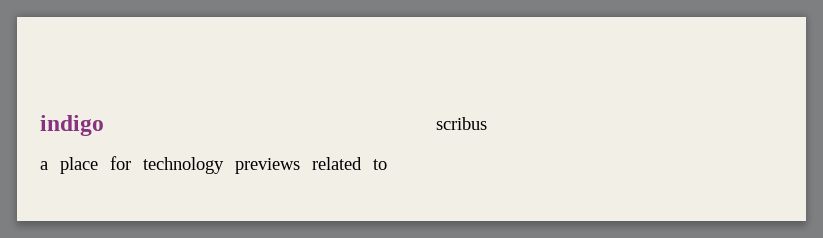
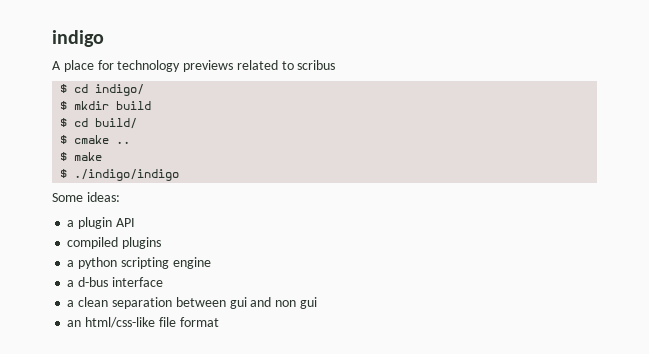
[40,161,48,170] a -> [52,61,61,70] A
(487, 123) none -> [60,84,145,96] [60,101,152,110] [60,118,138,129] [60,135,131,144] [60,152,103,161] [60,169,180,181] [52,192,120,202] [67,217,135,229] [67,237,162,249] [67,257,211,269] [67,277,163,287] [67,297,317,309] [67,317,219,328] // $ cd indigo/ // $ mkdir build // $ cd build/ // $ cmake .. // $ make // $ ./indigo/indigo // Some ideas: // a plugin API // compiled plugins // a python scripting engine // a d-bus interface // a clean separation between gui and non gui // an html/css-like file format

